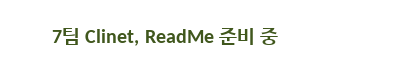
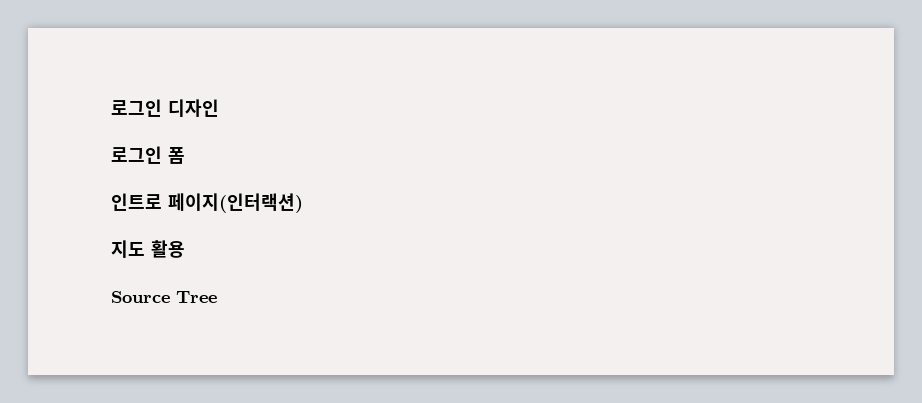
[52,27,279,46] 7팀 Clinet, ReadMe 준비 중 -> [111,99,219,117] [111,146,185,164] [111,193,303,213] [111,240,185,258] [111,291,217,303] 로그인 디자인 // 로그인 폼 // 인트로 페이지(인터랙션) // 지도 활용 // Source Tree

